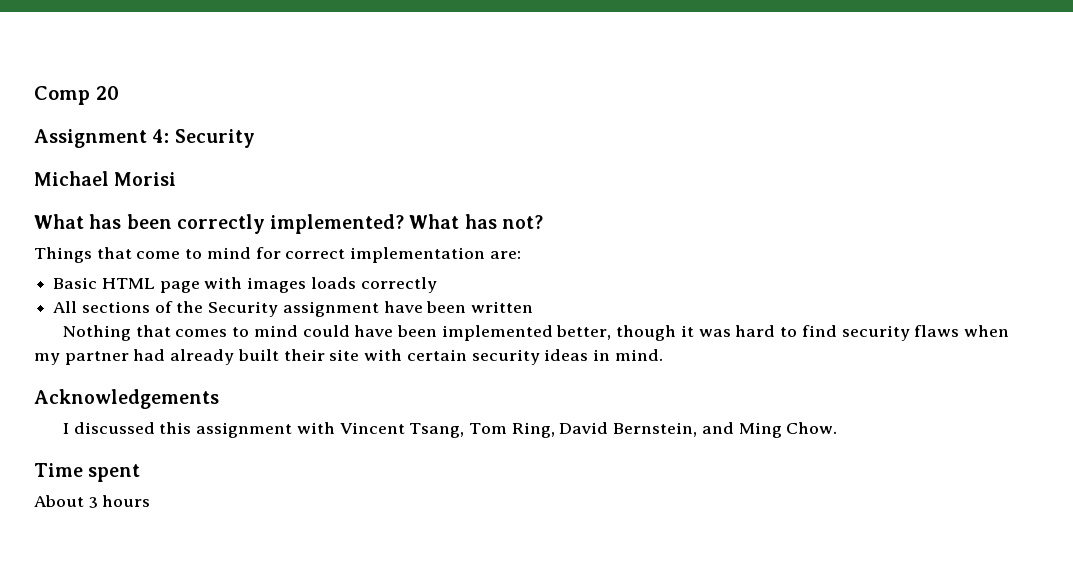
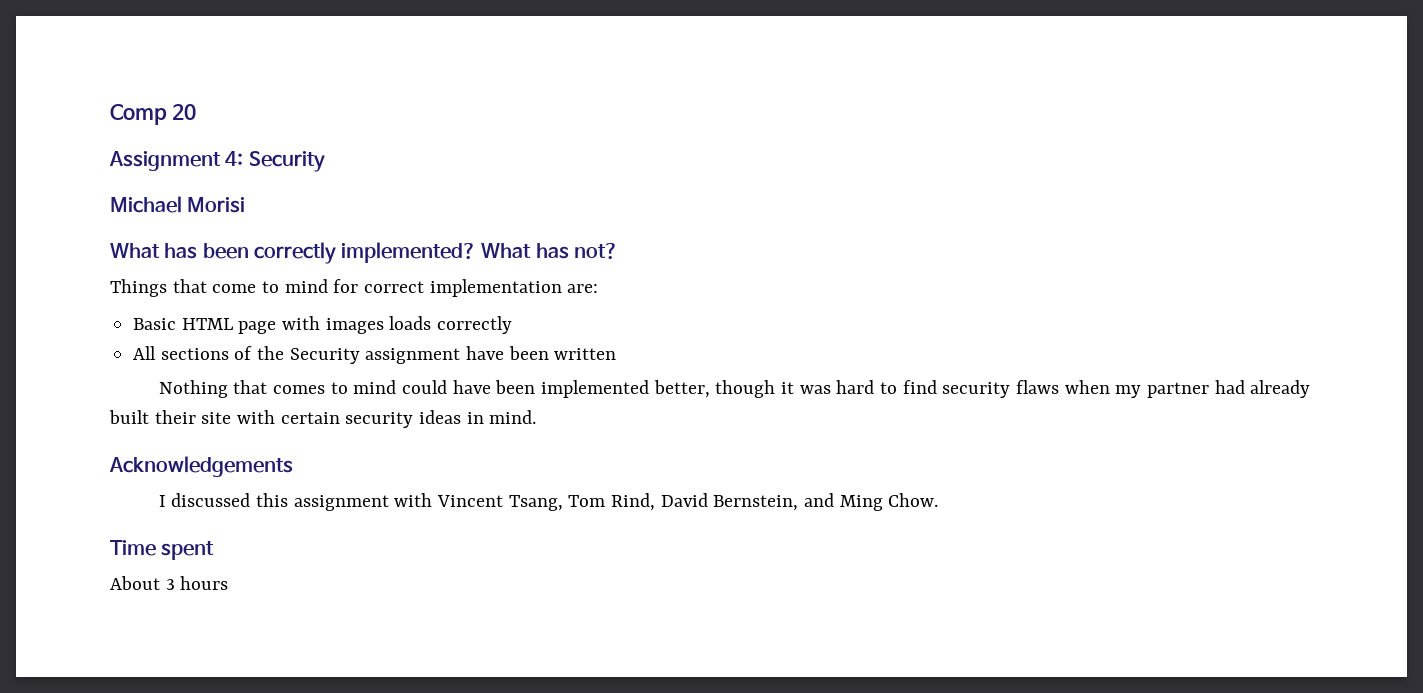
[511,422,555,438] Ring, -> [610,493,655,511] Rind,

